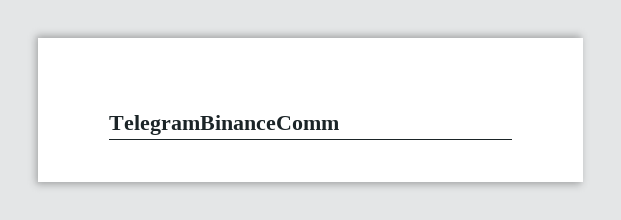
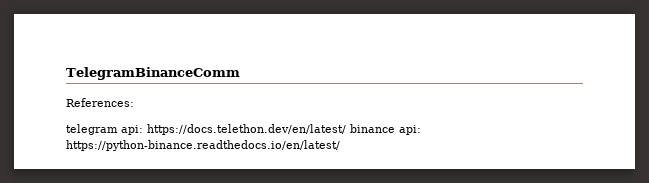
(339, 125) none -> [66,98,134,107] [66,124,421,135] [66,140,340,151] // References: // telegram api: https://docs.telethon.dev/en/latest/ binance api: https://python-binance.readthedocs.io/en/latest/

